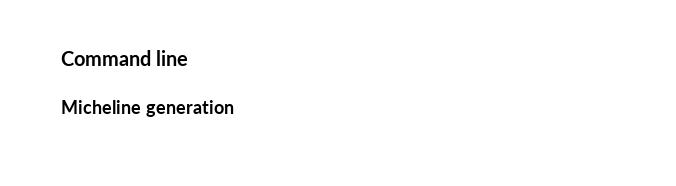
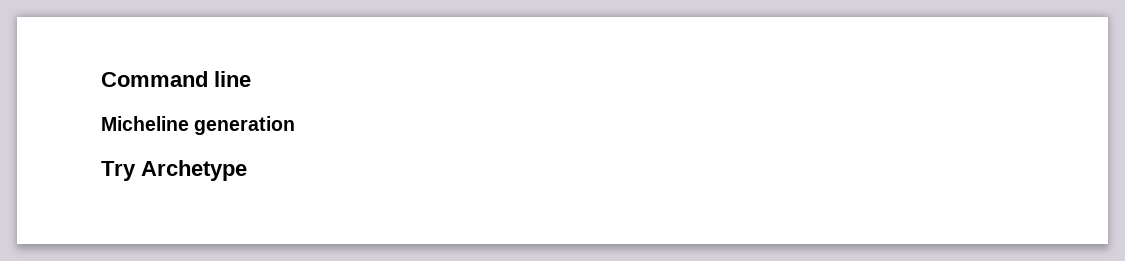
(234, 108) none -> [101,160,247,181] // Try Archetype

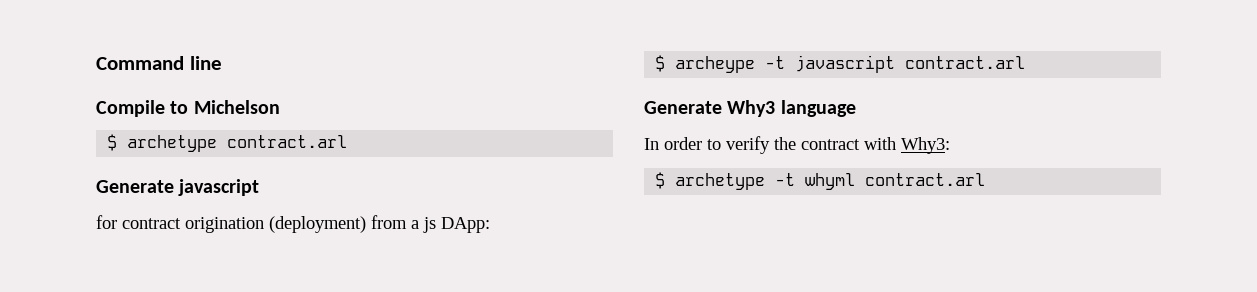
[101,116,296,135] [101,160,247,181] Micheline generation // Try Archetype -> [96,100,280,117] [107,134,348,152] [96,179,260,196] [96,215,490,233] [655,55,1026,73] [644,100,856,117] [644,136,950,154] [655,172,986,190] Compile to Michelson // $ archetype contract.arl // Generate javascript // for contract origination (deployment) from a js DApp: // $ archeype -t javascript contract.arl // Generate Why3 language // In order to verify the contract with Why3: // $ archetype -t whyml contract.arl

